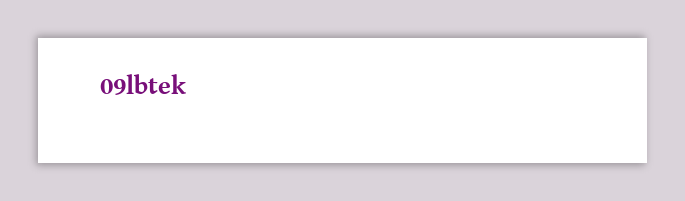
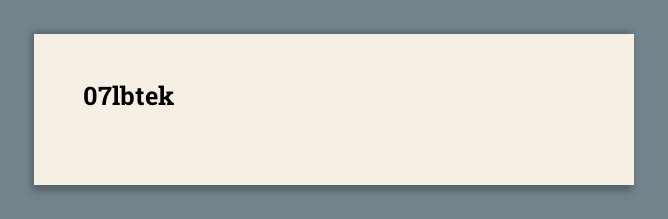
[100,74,186,95] 09lbtek -> [83,85,174,106] 07lbtek

